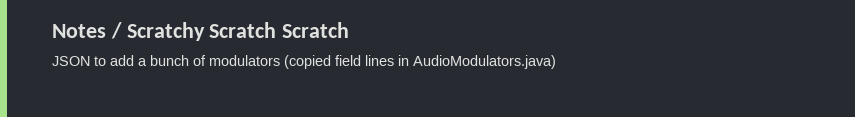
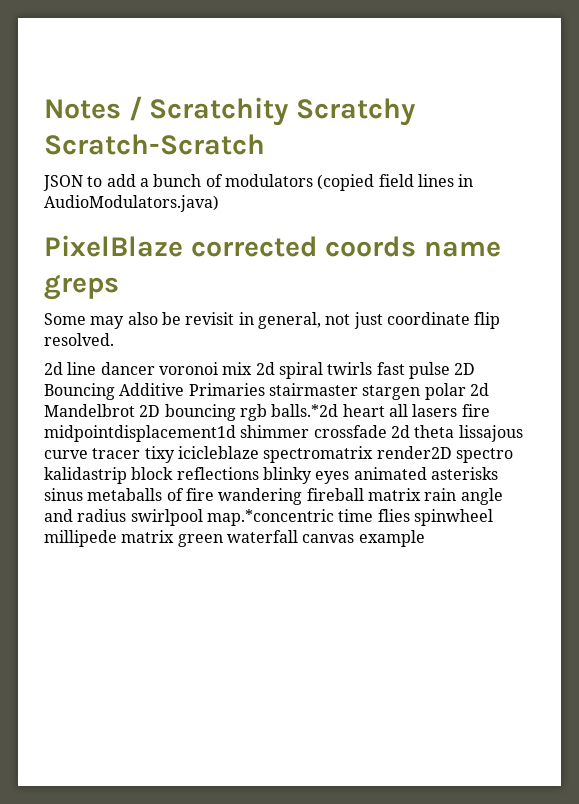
[126,22,350,41] Scratchy Scratch Scratch -> [149,97,417,126] [44,134,265,155] Scratchity Scratchy Scratch-Scratch
(556, 62) none -> [44,235,502,257] [44,274,119,300] [44,312,501,329] [44,333,114,346] [44,362,476,379] [44,383,489,400] [44,404,490,421] [44,425,523,442] [44,446,513,463] [44,467,498,484] [44,488,503,505] [44,509,493,526] [44,530,425,547] // PixelBlaze corrected coords name greps // Some may also be revisit in general, not just coordinate flip resolved. // 2d line dancer voronoi mix 2d spiral twirls fast pulse 2D Bouncing Additive Primaries stairmaster stargen polar 2d Mandelbrot 2D bouncing rgb balls.*2d heart all lasers fire midpointdisplacement1d shimmer crossfade 2d theta lissajous curve tracer tixy icicleblaze spectromatrix render2D spectro kalidastrip block reflections blinky eyes animated asterisks sinus metaballs of fire wandering fireball matrix rain angle and radius swirlpool map.*concentric time flies spinwheel millipede matrix green waterfall canvas example

